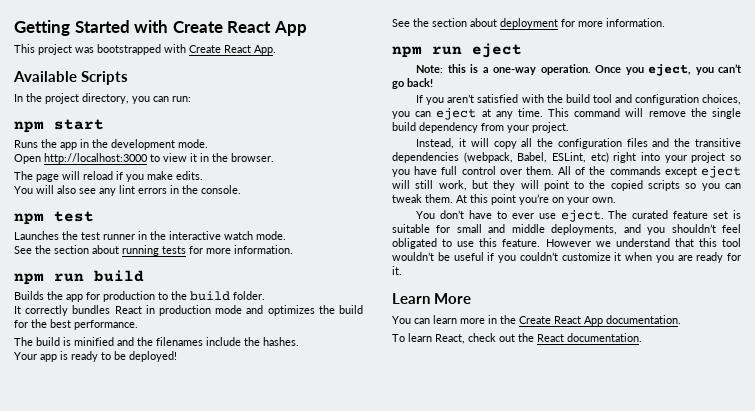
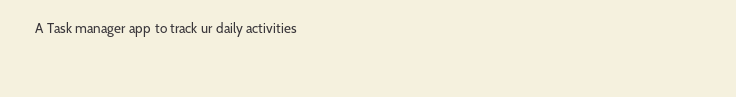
[14,20,307,36] [14,44,276,55] [13,71,129,85] [14,93,191,104] [14,119,104,133] [14,139,208,150] [14,153,274,164] [14,171,203,182] [14,185,241,196] [14,211,94,225] [14,231,286,240] [14,245,293,256] [14,270,144,285] [14,291,265,302] [14,305,363,316] [14,319,138,330] [14,337,299,346] [14,351,177,362] [392,18,665,29] [392,43,522,58] [416,64,742,76] [392,78,433,89] [416,94,741,105] [392,108,741,120] [392,122,569,133] [416,138,741,149] [392,152,741,163] [392,166,741,178] [392,180,742,191] [392,194,616,205] [416,210,741,222] [392,224,741,235] [392,238,741,249] [392,252,741,263] [392,266,402,275] [392,293,472,304] [392,315,681,326] [392,333,642,344] Getting Started with Create React App // This project was bootstrapped with Create React App. // Available Scripts // In the project directory, you can run: // npm start // Runs the app in the development mode. // Open http://localhost:3000 to view it in the browser. // The page will reload if you make edits. // You will also see any lint errors in the console. // npm test // Launches the test runner in the interactive watch mode. // See the section about running tests for more information. // npm run build // Builds the app for production to the build folder. // It correctly bundles React in production mode and optimizes the build for the best performance. // The build is minified and the filenames include the hashes. // Your app is ready to be deployed! // See the section about deployment for more information. // npm run eject // Note: this is a one-way operation. Once you eject, you can’t go back! // If you aren’t satisfied with the build tool and configuration choices, you can eject at any time. This command will remove the single build dependency from your project. // Instead, it will copy all the configuration files and the transitive dependencies (webpack, Babel, ESLint, etc) right into your project so you have full control over them. All of the commands except eject will still work, but they will point to the copied scripts so you can tweak them. At this point you’re on your own. // You don’t have to ever use eject. The curated feature set is suitable for small and middle deployments, and you shouldn’t feel obligated to use this feature. However we understand that this tool wouldn’t be useful if you couldn’t customize it when you are ready for it. // Learn More // You can learn more in the Create React App documentation. // To learn React, check out the React documentation. -> [35,22,298,37] A Task manager app to track ur daily activities

